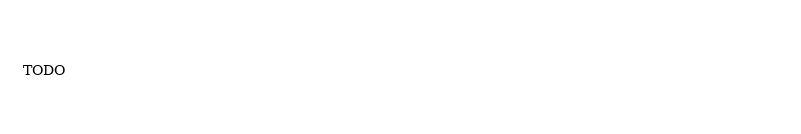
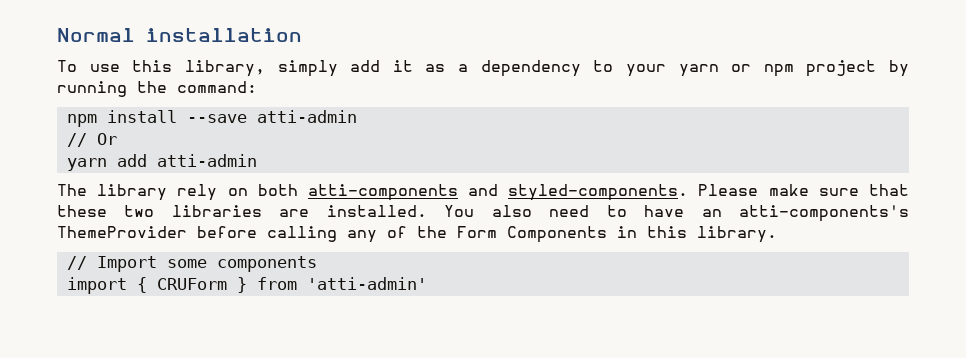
[23,65,65,75] TODO -> [57,28,302,42] [57,60,909,77] [57,81,257,97] [66,110,357,127] [66,133,117,147] [66,154,257,171] [57,184,909,201] [57,205,910,222] [57,226,777,243] [66,256,317,272] [66,277,427,294] Normal installation // To use this library, simply add it as a dependency to your yarn or npm project by running the command: // npm install --save atti-admin // // Or // yarn add atti-admin // The library rely on both atti-components and styled-components. Please make sure that these two libraries are installed. You also need to have an atti-components's ThemeProvider before calling any of the Form Components in this library. // // Import some components // import { CRUForm } from 'atti-admin'

